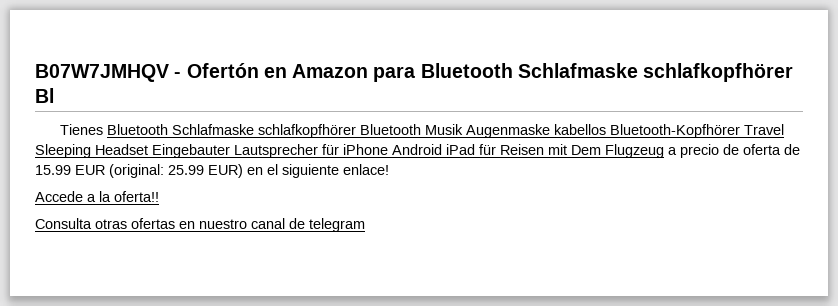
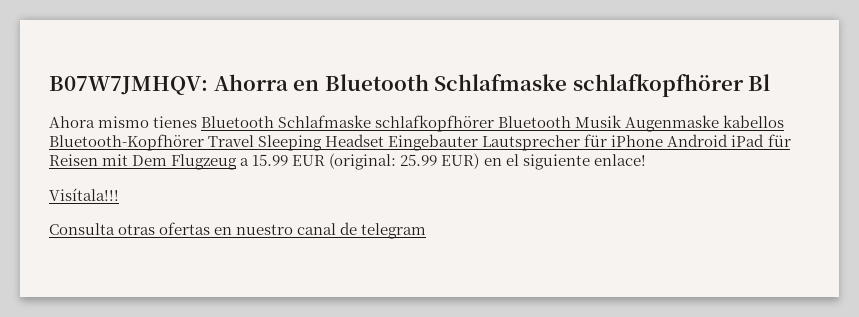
[35,63,416,82] B07W7JMHQV - Ofertón en Amazon para -> [49,74,320,95] B07W7JMHQV: Ahorra en
[59,124,103,135] Tienes -> [49,116,198,128] Ahora mismo tienes
[680,144,800,158] precio de oferta de -> (250, 162) none
[35,191,159,202] Accede a la oferta!! -> [49,188,119,201] Visítala!!!

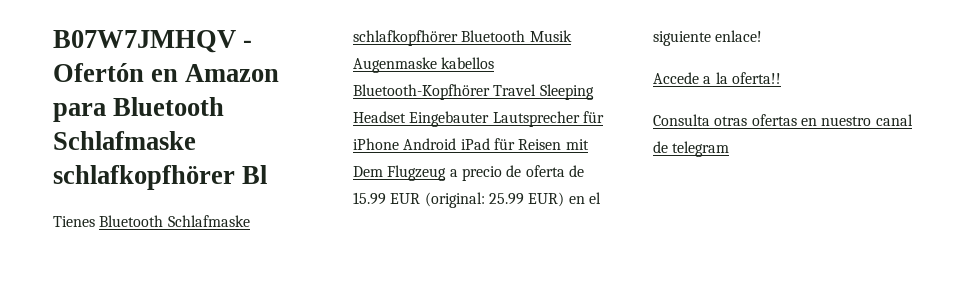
[49,74,320,95] B07W7JMHQV: Ahorra en -> [53,30,253,53] [53,63,280,82] [53,103,106,122] B07W7JMHQV - Ofertón en Amazon para
[49,116,198,128] Ahora mismo tienes -> [53,216,95,227] Tienes
(250, 162) none -> [461,165,584,181] precio de oferta de
[49,188,119,201] Visítala!!! -> [653,72,781,84] Accede a la oferta!!

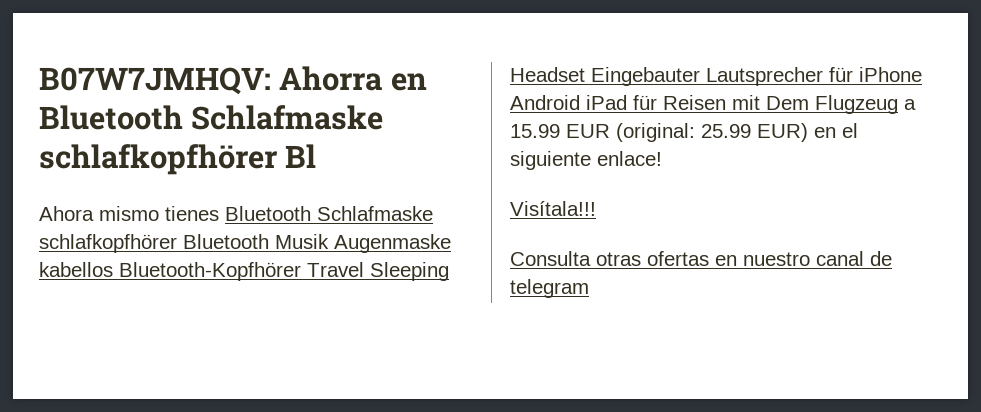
[53,30,253,53] [53,63,280,82] [53,103,106,122] B07W7JMHQV - Ofertón en Amazon para -> [39,66,427,95] B07W7JMHQV: Ahorra en
[53,216,95,227] Tienes -> [39,206,219,221] Ahora mismo tienes
[461,165,584,181] precio de oferta de -> (916, 104) none
[653,72,781,84] Accede a la oferta!! -> [510,201,596,216] Visítala!!!

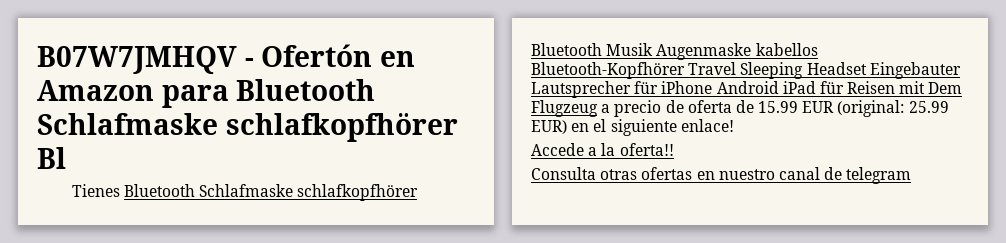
[39,66,427,95] B07W7JMHQV: Ahorra en -> [37,44,415,74] [37,80,229,108] B07W7JMHQV - Ofertón en Amazon para
[39,206,219,221] Ahora mismo tienes -> [71,184,120,197] Tienes
(916, 104) none -> [614,100,754,117] precio de oferta de
[510,201,596,216] Visítala!!! -> [531,143,674,156] Accede a la oferta!!

